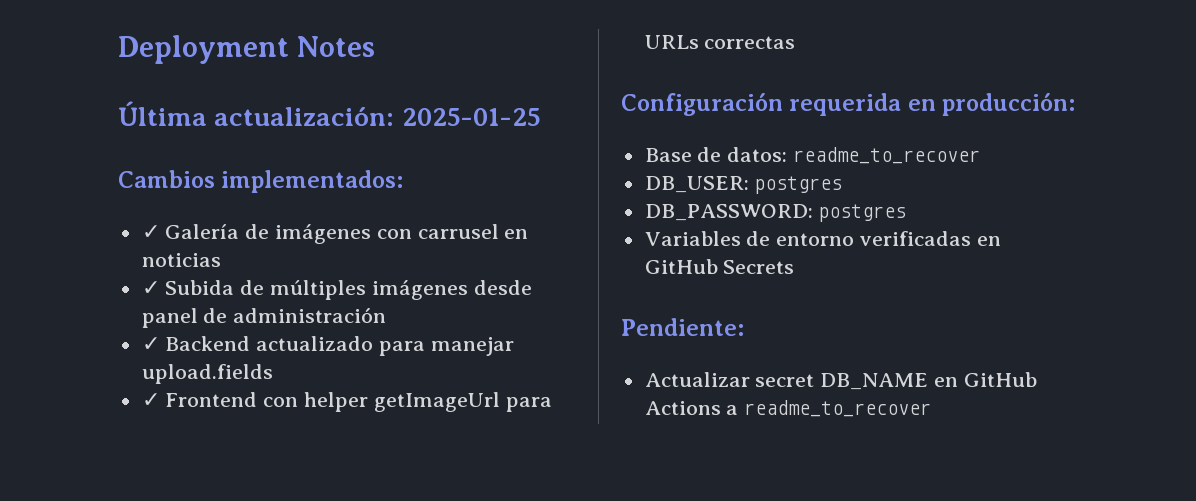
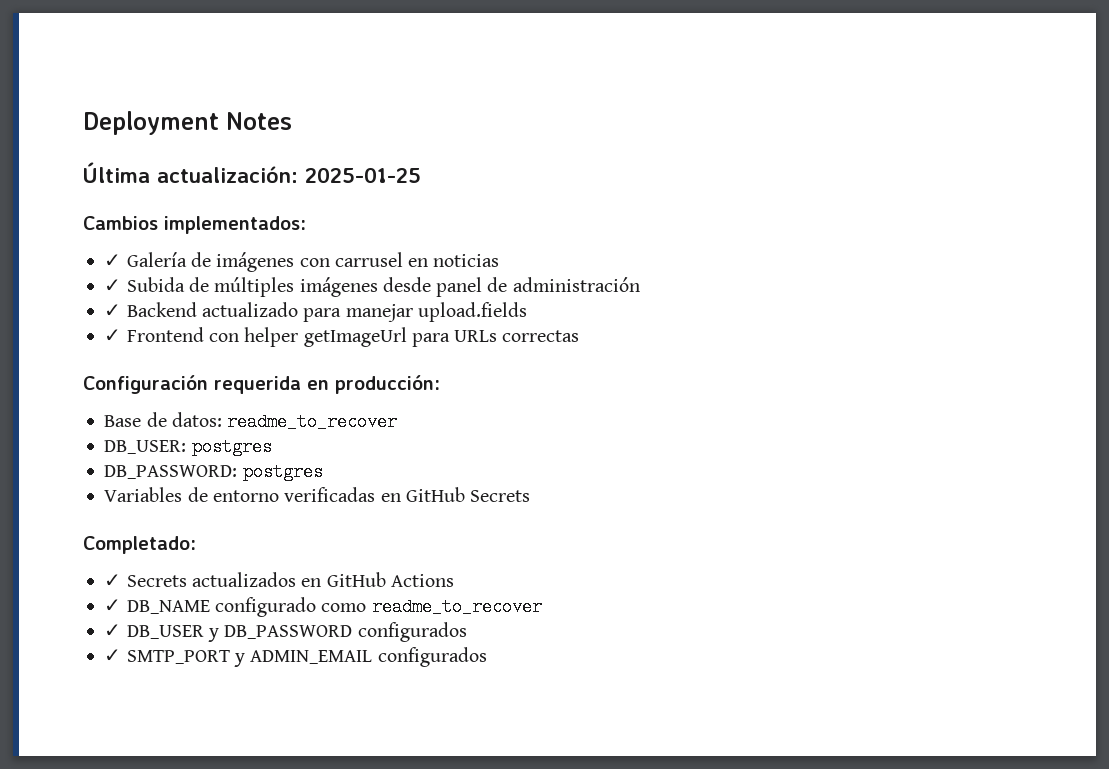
[621,318,744,336] [644,372,929,390] Pendiente: // Actualizar secret DB_NAME -> [83,536,196,554] [104,572,296,587] Completado: // ✓ Secrets actualizados
[726,400,932,417] a readme_to_recover -> [104,597,542,617] [104,622,467,642] [104,647,487,667] // ✓ DB_NAME configurado como readme_to_recover // ✓ DB_USER y DB_PASSWORD configurados // ✓ SMTP_PORT y ADMIN_EMAIL configurados

